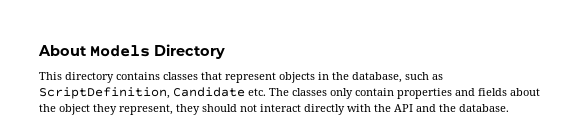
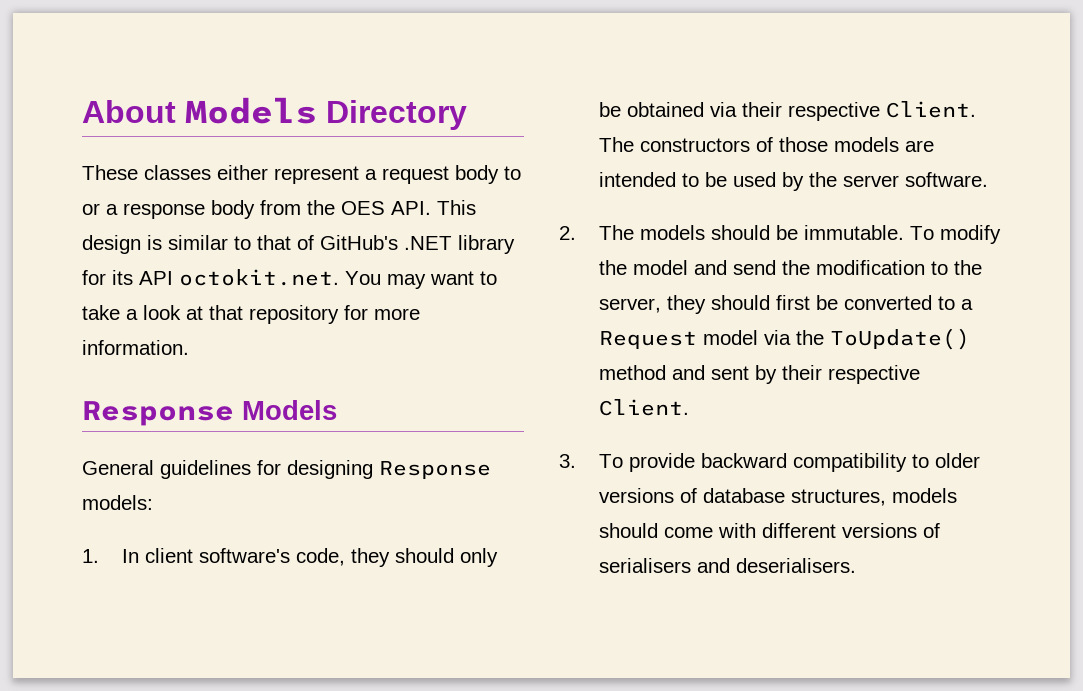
[39,72,443,83] [39,87,540,99] [39,104,509,115] This directory contains classes that represent objects in the database, such as ScriptDefinition, Candidate etc. The classes only contain properties and fields about the object they represent, they should not interact directly with the API and the database. -> [82,165,521,184] [82,200,476,219] [82,235,515,254] [82,269,497,289] [82,305,420,324] [82,340,189,355] [82,400,337,426] [82,460,491,479] [82,495,153,510] [82,548,499,567] [599,101,977,121] [599,137,935,152] [599,172,989,191] [559,225,1002,244] [599,260,983,275] [599,295,974,314] [599,328,971,350] [599,365,921,384] [599,399,690,416] [559,453,981,472] [599,488,958,506] [599,523,941,538] [599,558,857,573] These classes either represent a request body to or a response body from the OES API. This design is similar to that of GitHub's .NET library for its API octokit.net. You may want to take a look at that repository for more information. // Response Models // General guidelines for designing Response models: // 1. In client software's code, they should only be obtained via their respective Client. The constructors of those models are intended to be used by the server software. // 2. The models should be immutable. To modify the model and send the modification to the server, they should first be converted to a Request model via the ToUpdate() method and sent by their respective Client. // 3. To provide backward compatibility to older versions of database structures, models should come with different versions of serialisers and deserialisers.

